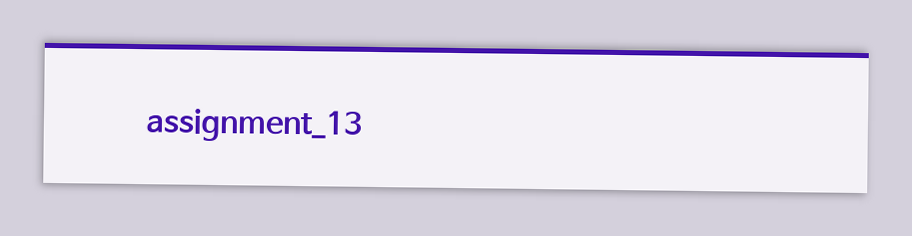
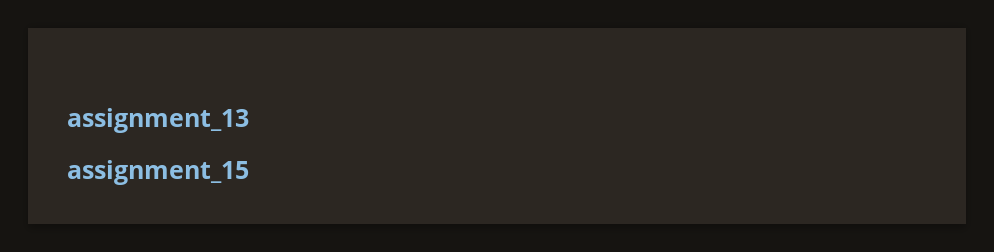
(363, 125) none -> [67,160,249,185] // assignment_15

